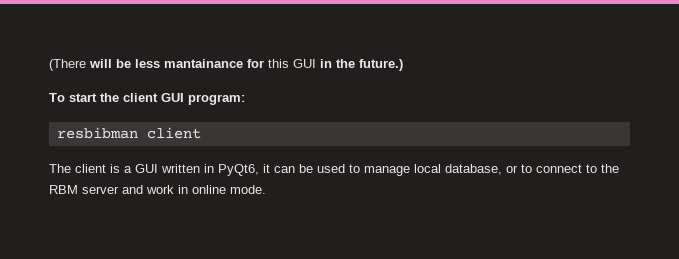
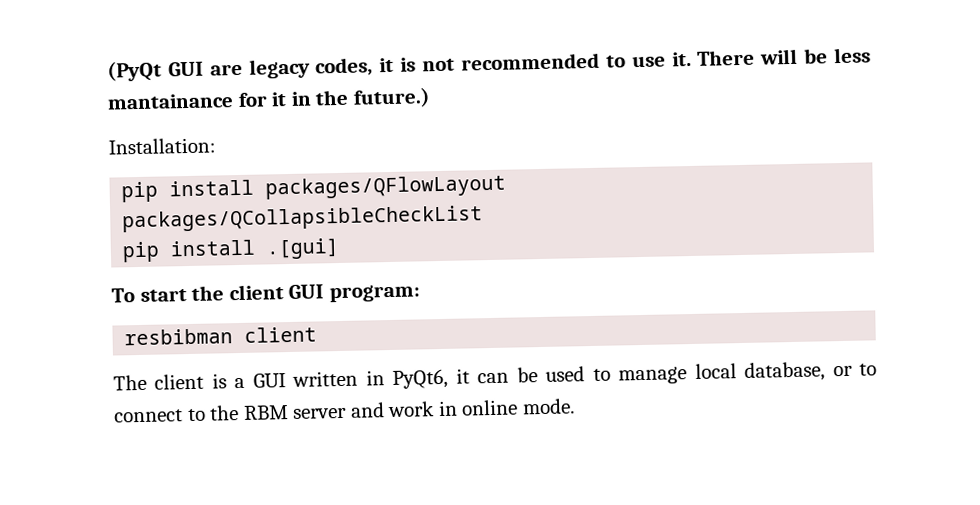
[49,59,86,71] (There -> [107,49,756,82] (PyQt GUI are legacy codes, it is not recommended to use it. There
[268,59,316,68] this GUI -> [271,92,288,107] it
(403, 65) none -> [108,137,216,155] [121,174,507,203] [122,205,484,233] [122,237,341,263] // Installation: // pip install packages/QFlowLayout packages/QCollapsibleCheckList // pip install .[gui]

